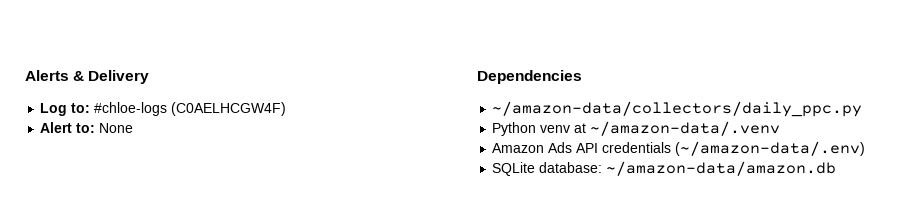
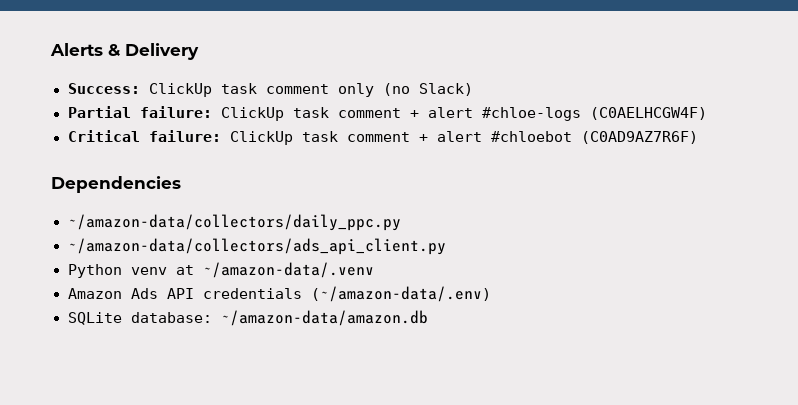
[40,102,287,116] [40,122,134,133] Log to: #chloe-logs (C0AELHCGW4F) // Alert to: None -> [67,83,473,97] [67,106,707,121] [67,130,698,145] Success: ClickUp task comment only (no Slack) // Partial failure: ClickUp task comment + alert #chloe-logs (C0AELHCGW4F) // Critical failure: ClickUp task comment + alert #chloebot (C0AD9AZ7R6F)
(863, 109) none -> [67,238,446,255] // ~/amazon-data/collectors/ads_api_client.py

